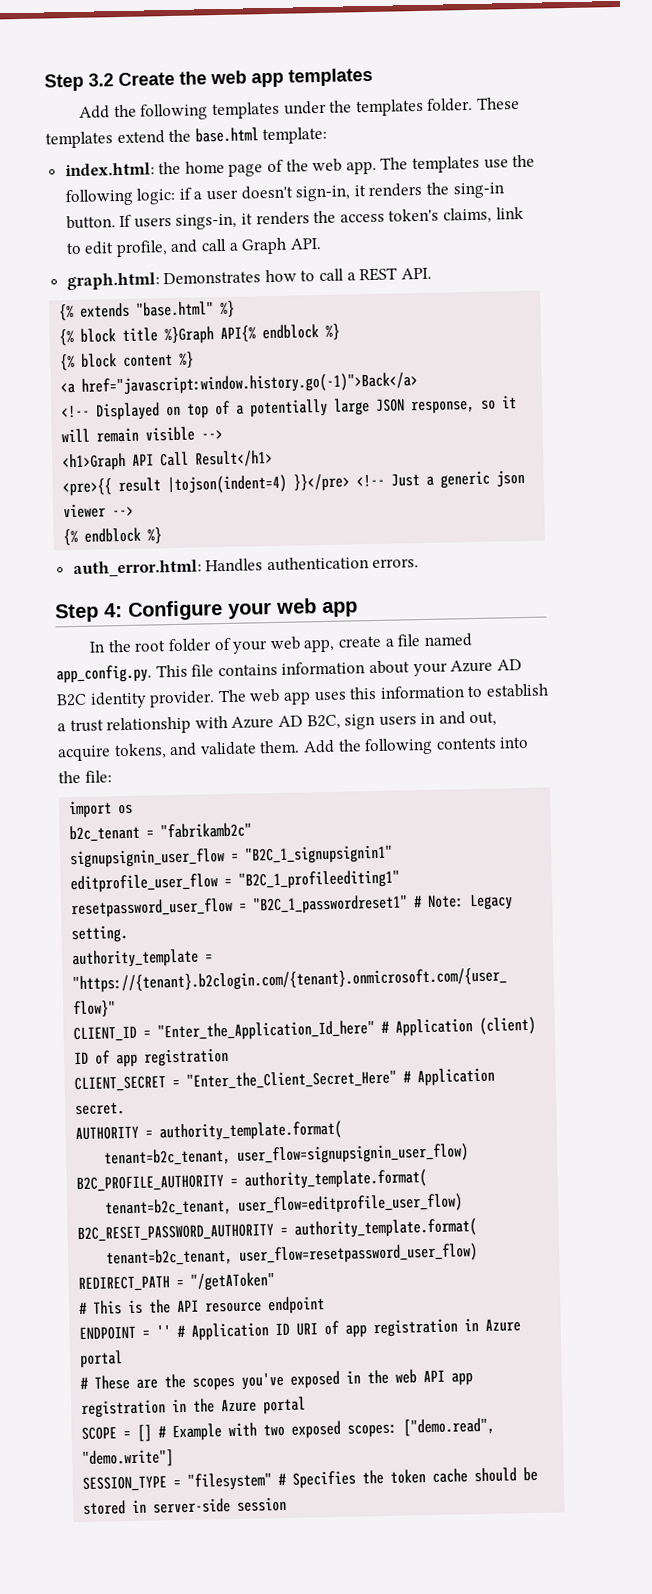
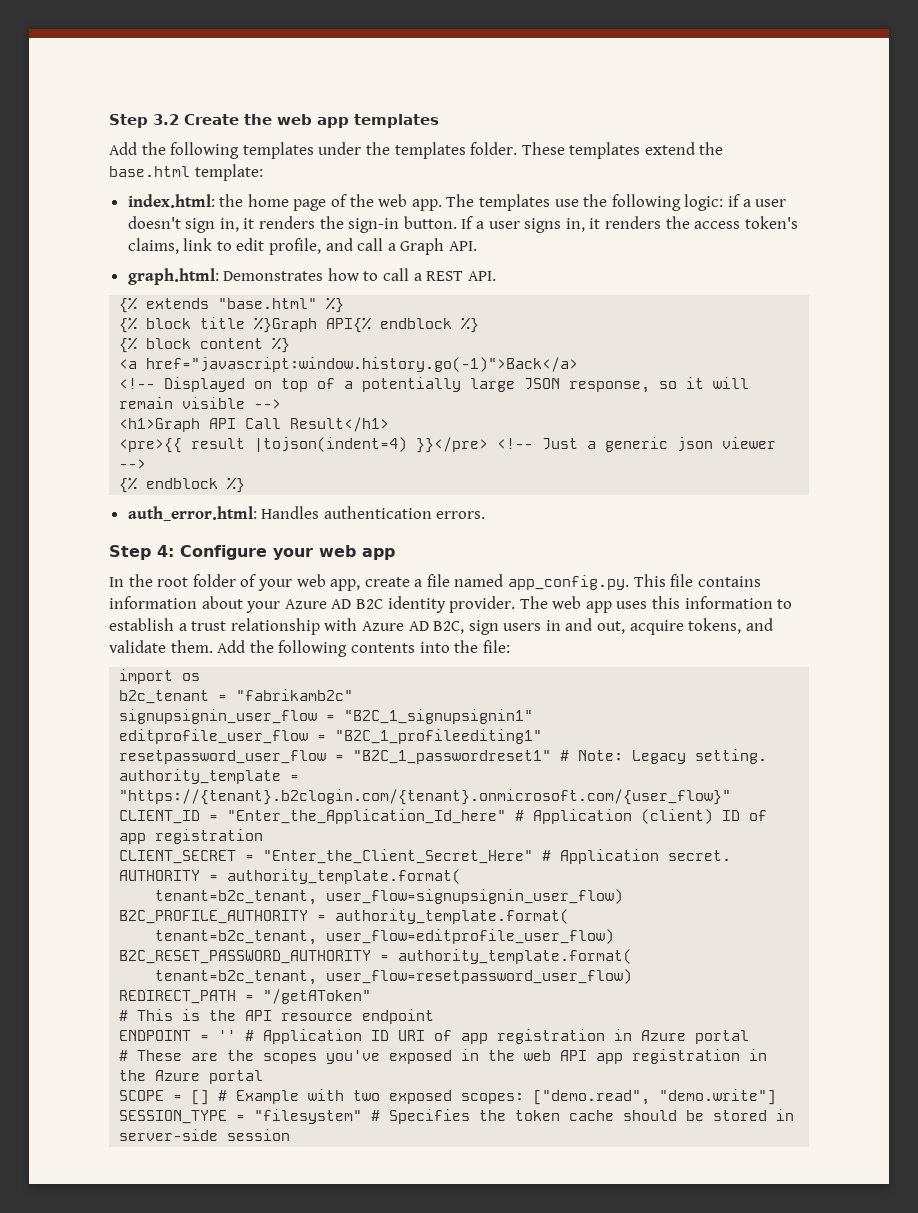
[295,182,505,202] sign-in, it renders the sing-in -> [185,216,400,233] sign in, it renders the sign-in
[133,213,238,230] users sings-in, -> [476,218,585,233] a user signs in,

